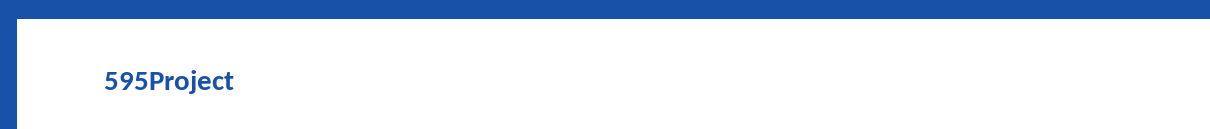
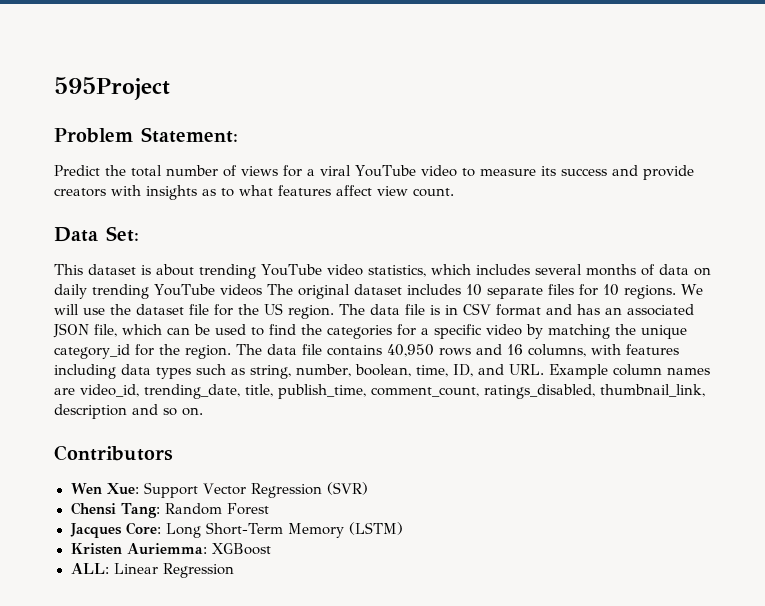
(234, 82) none -> [54,127,238,143] [54,165,694,180] [54,185,454,200] [54,226,139,242] [54,264,711,279] [54,284,703,299] [54,303,694,319] [53,323,687,339] [54,344,679,359] [54,364,710,379] [54,384,705,399] [54,404,203,419] [54,445,173,461] [70,482,369,498] [70,502,270,518] [69,522,404,538] [70,543,271,555] [70,563,234,578] // Problem Statement: // Predict the total number of views for a viral YouTube video to measure its success and provide creators with insights as to what features affect view count. // Data Set: // This dataset is about trending YouTube video statistics, which includes several months of data on daily trending YouTube videos The original dataset includes 10 separate files for 10 regions. We will use the dataset file for the US region. The data file is in CSV format and has an associated JSON file, which can be used to find the categories for a specific video by matching the unique category_id for the region. The data file contains 40,950 rows and 16 columns, with features including data types such as string, number, boolean, time, ID, and URL. Example column names are video_id, trending_date, title, publish_time, comment_count, ratings_disabled, thumbnail_link, description and so on. // Contributors // Wen Xue: Support Vector Regression (SVR) // Chensi Tang: Random Forest // Jacques Core: Long Short-Term Memory (LSTM) // Kristen Auriemma: XGBoost // ALL: Linear Regression

